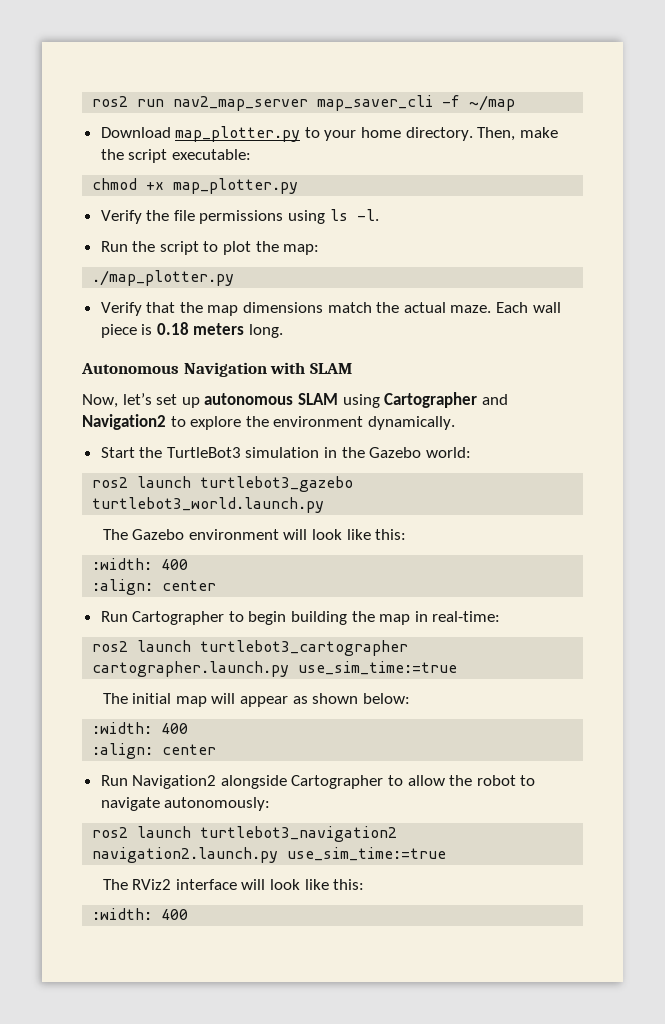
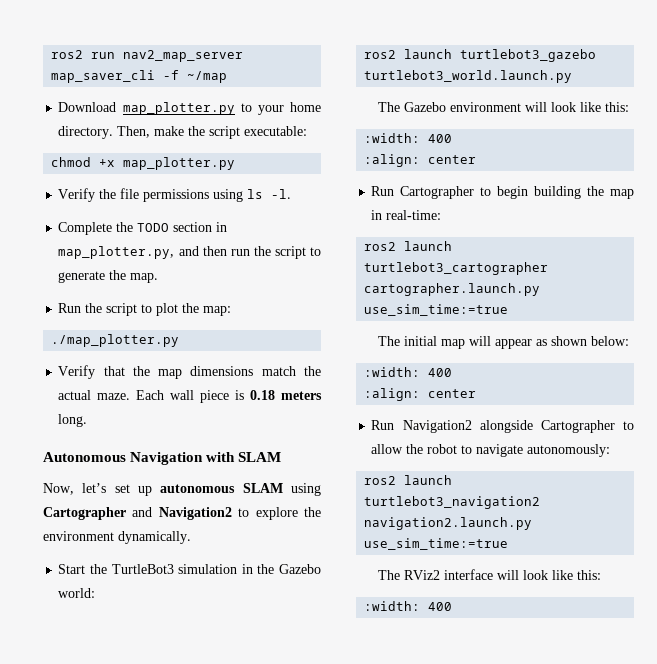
(379, 215) none -> [58,222,228,235] [58,246,321,259] [58,270,159,283] // Complete the TODO section in map_plotter.py, and then run the script to generate the map.

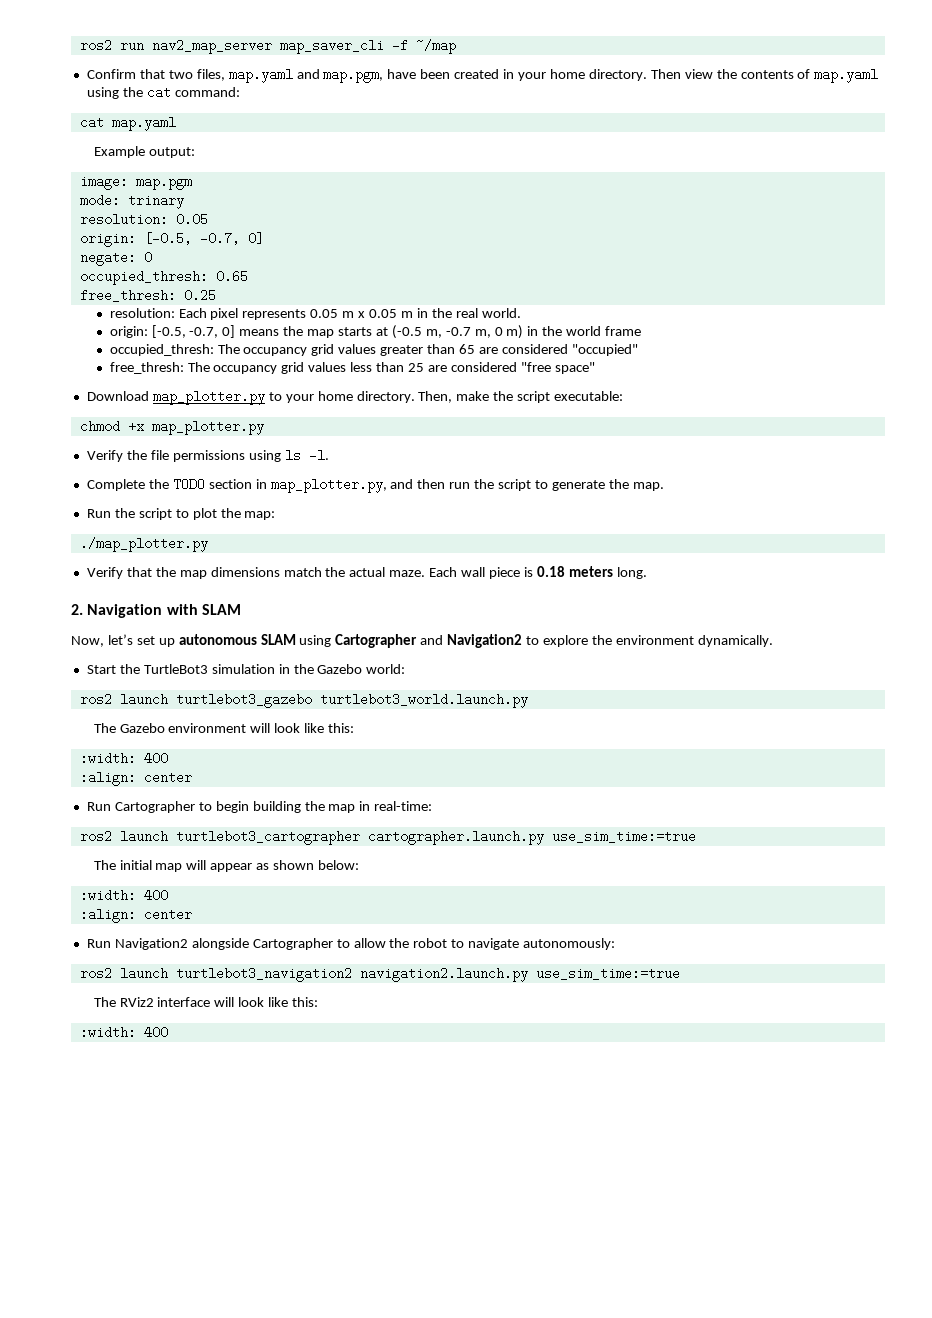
(228, 77) none -> [86,68,879,83] [86,86,240,99] [79,116,176,131] [93,146,195,158] [79,175,192,190] [79,194,184,209] [79,213,208,226] [79,232,264,247] [79,251,152,266] [79,270,248,285] [79,289,216,302] [109,308,521,320] [109,325,642,339] [109,344,638,356] [109,362,595,374] // Confirm that two files, map.yaml and map.pgm, have been created in your home directory. Then view the contents of map.yaml using the cat command: // cat map.yaml // Example output: // image: map.pgm // mode: trinary // resolution: 0.05 // origin: [-0.5, -0.7, 0] // negate: 0 // occupied_thresh: 0.65 // free_thresh: 0.25 // resolution: Each pixel represents 0.05 m x 0.05 m in the real world. // origin: [-0.5, -0.7, 0] means the map starts at (-0.5 m, -0.7 m, 0 m) in the world frame // occupied_thresh: The occupancy grid values greater than 65 are considered "occupied" // free_thresh: The occupancy grid values less than 25 are considered "free space"
[43,452,126,462] Autonomous -> [71,604,83,615] 2.

